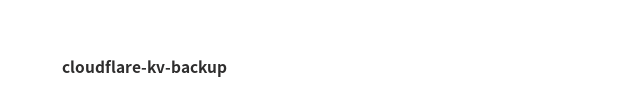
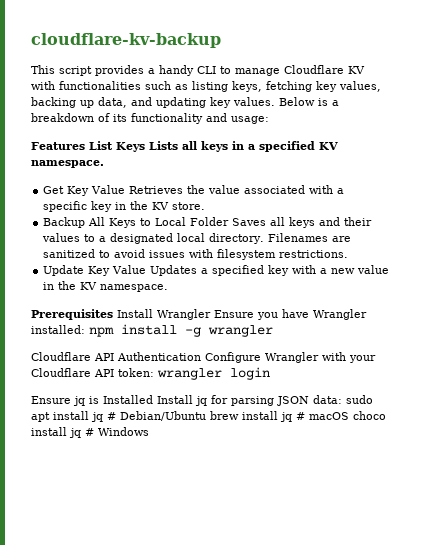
(227, 68) none -> [31,65,365,76] [31,81,381,92] [31,97,339,108] [31,113,269,124] [31,141,338,152] [31,160,104,168] [43,185,345,196] [43,201,206,212] [43,217,373,228] [42,233,352,244] [43,249,349,260] [43,265,390,276] [43,281,169,292] [31,309,367,320] [31,324,273,337] [31,352,376,363] [31,367,270,380] [31,395,373,406] [31,411,386,422] [31,427,149,438] // This script provides a handy CLI to manage Cloudflare KV with functionalities such as listing keys, fetching key values, backing up data, and updating key values. Below is a breakdown of its functionality and usage: // Features List Keys Lists all keys in a specified KV namespace. // Get Key Value Retrieves the value associated with a specific key in the KV store. // Backup All Keys to Local Folder Saves all keys and their values to a designated local directory. Filenames are sanitized to avoid issues with filesystem restrictions. // Update Key Value Updates a specified key with a new value in the KV namespace. // Prerequisites Install Wrangler Ensure you have Wrangler installed: npm install -g wrangler // Cloudflare API Authentication Configure Wrangler with your Cloudflare API token: wrangler login // Ensure jq is Installed Install jq for parsing JSON data: sudo apt install jq # Debian/Ubuntu brew install jq # macOS choco install jq # Windows

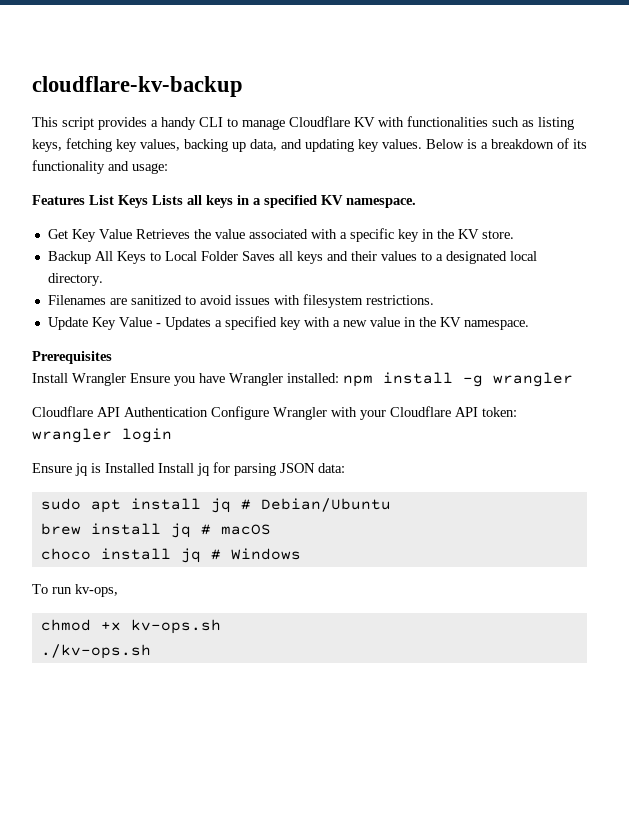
(265, 238) none -> (103, 279) //
(147, 269) none -> [155,323,161,327] -
(113, 314) none -> (112, 357) //
(342, 399) none -> (345, 468) //
(206, 416) none -> (391, 505) //
(349, 416) none -> (271, 529) //
(149, 431) none -> [32,584,118,597] [40,619,221,634] [40,644,151,659] // To run kv-ops, // chmod +x kv-ops.sh // ./kv-ops.sh

